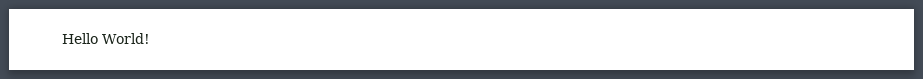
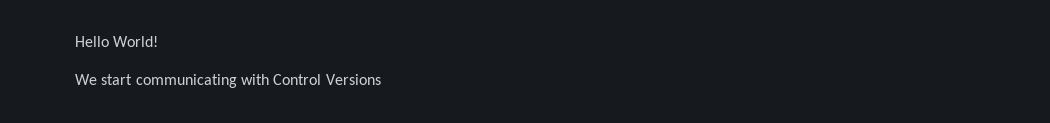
(150, 38) none -> [75,74,381,88] // We start communicating with Control Versions

